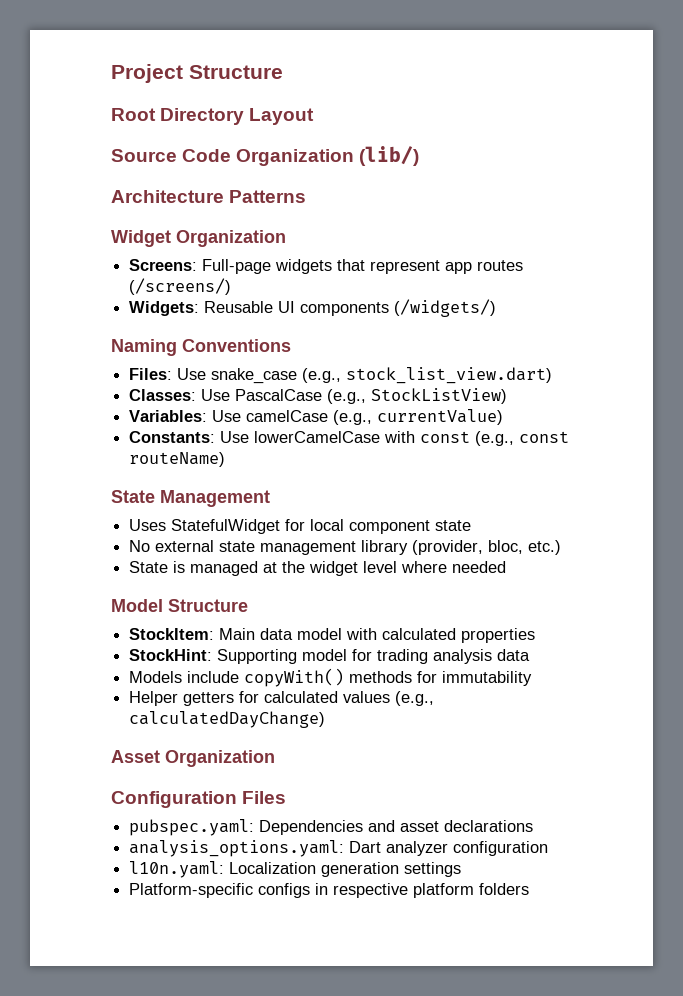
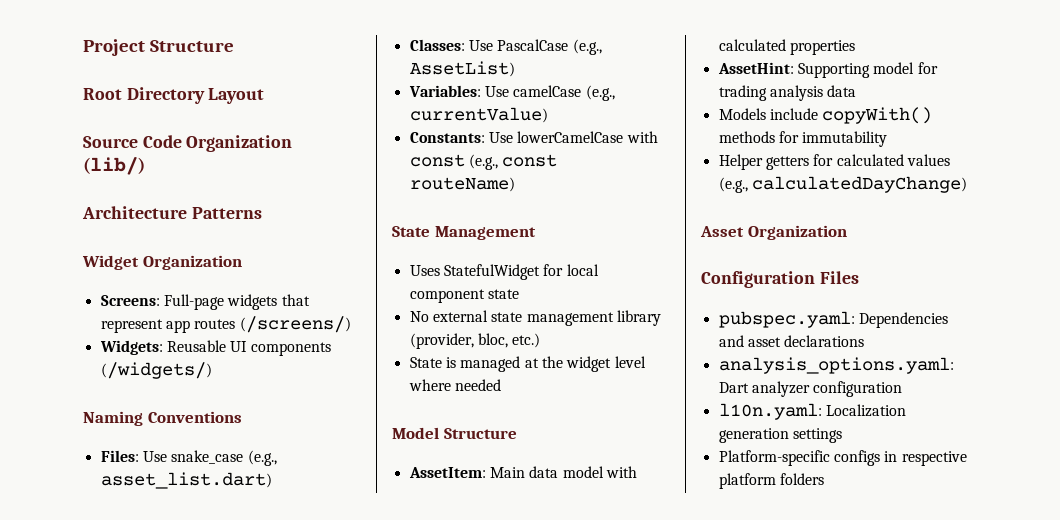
[346,367,553,384] stock_list_view.dart) -> [100,472,272,489] asset_list.dart)
[371,388,508,404] StockListView) -> [409,61,515,77] AssetList)
[129,628,215,640] StockItem: -> [408,467,486,478] AssetItem:
[129,649,213,661] StockHint: -> [717,62,794,74] AssetHint:

